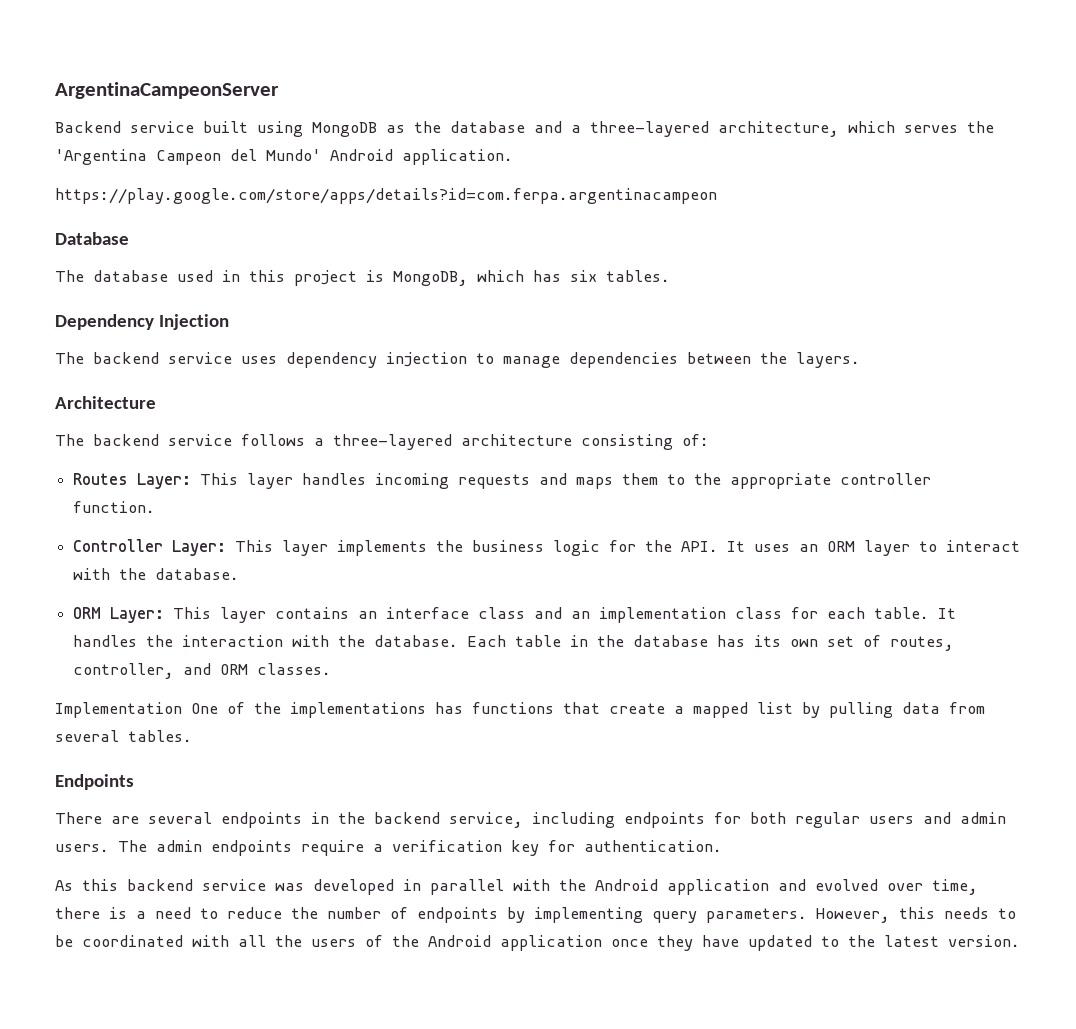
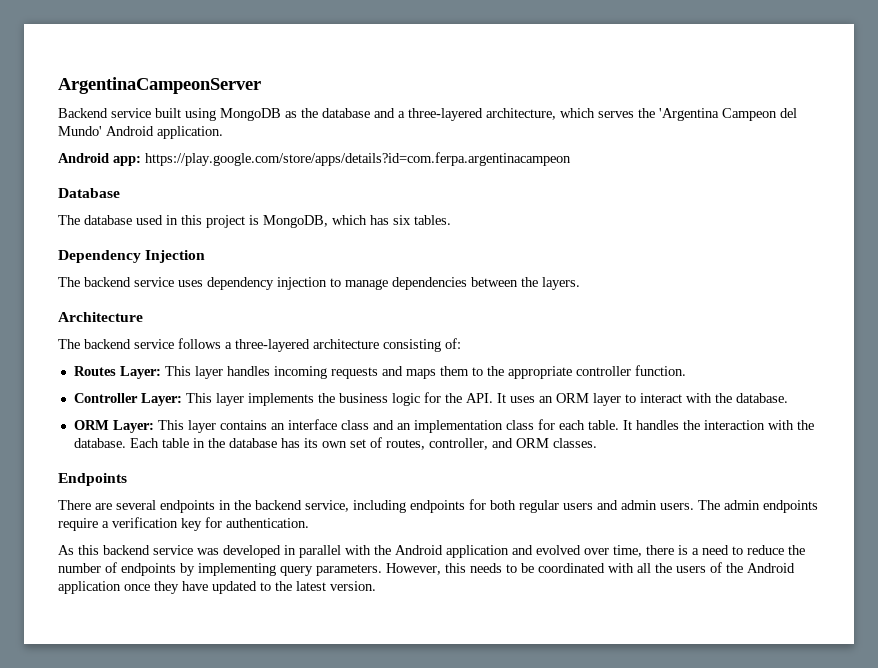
(513, 157) none -> [58,153,141,166] Android app:
[55,702,985,718] [55,730,192,742] // Implementation One of the implementations has functions that create a mapped list by pulling data from several tables. -> (597, 443) none

